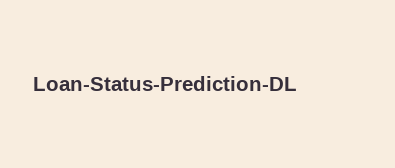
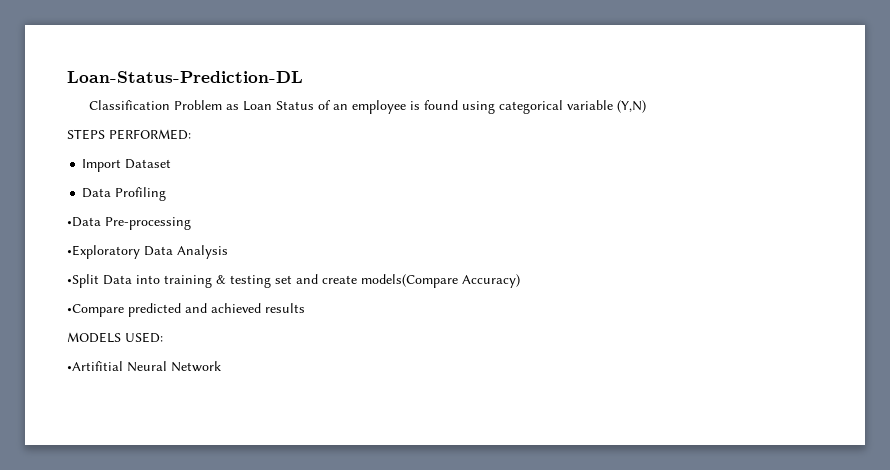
(297, 83) none -> [89,100,647,114] [67,129,191,140] [82,159,172,172] [82,187,167,201] [67,217,191,230] [67,245,228,259] [67,274,520,288] [67,303,305,317] [67,332,163,343] [67,361,221,372] // Classification Problem as Loan Status of an employee is found using categorical variable (Y,N) // STEPS PERFORMED: // Import Dataset // Data Profiling // •Data Pre-processing // •Exploratory Data Analysis // •Split Data into training & testing set and create models(Compare Accuracy) // •Compare predicted and achieved results // MODELS USED: // •Artifitial Neural Network

